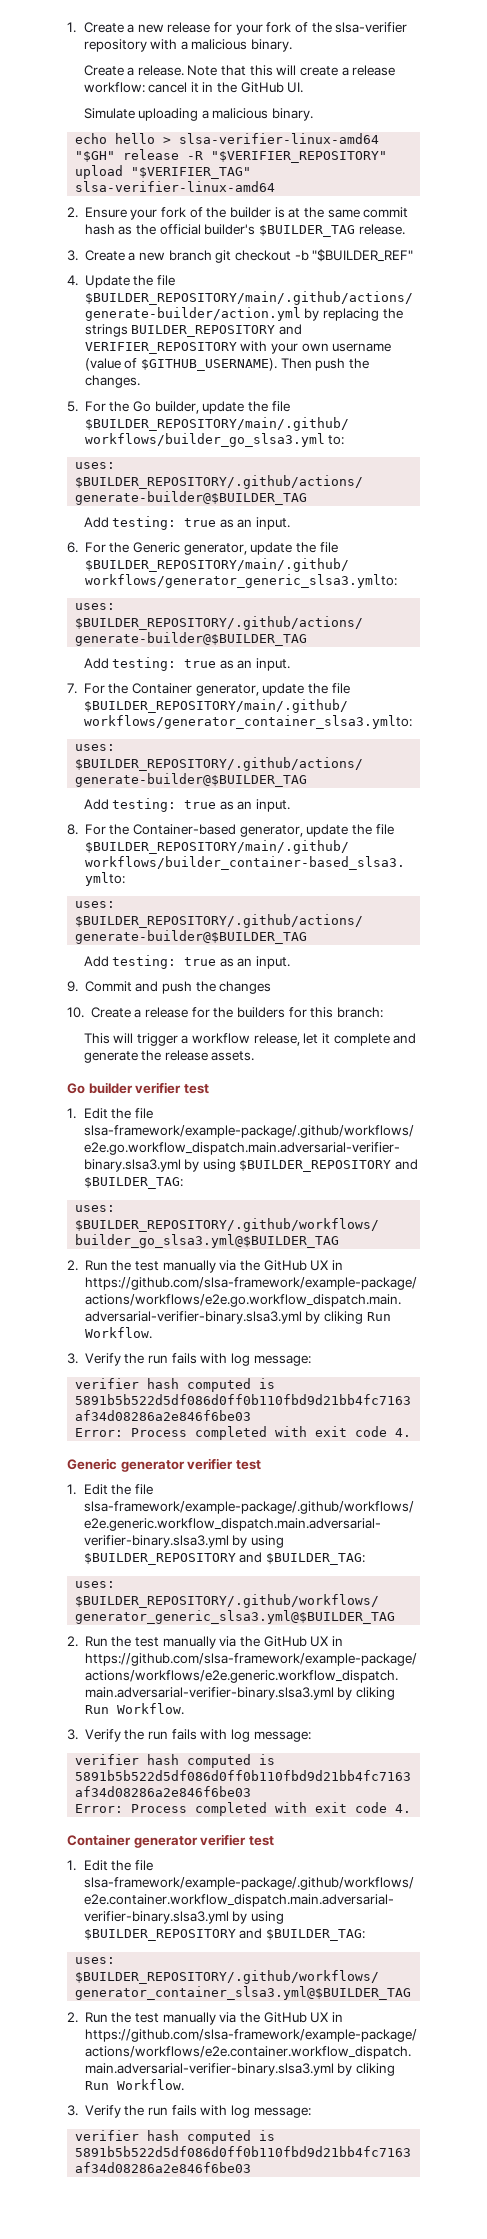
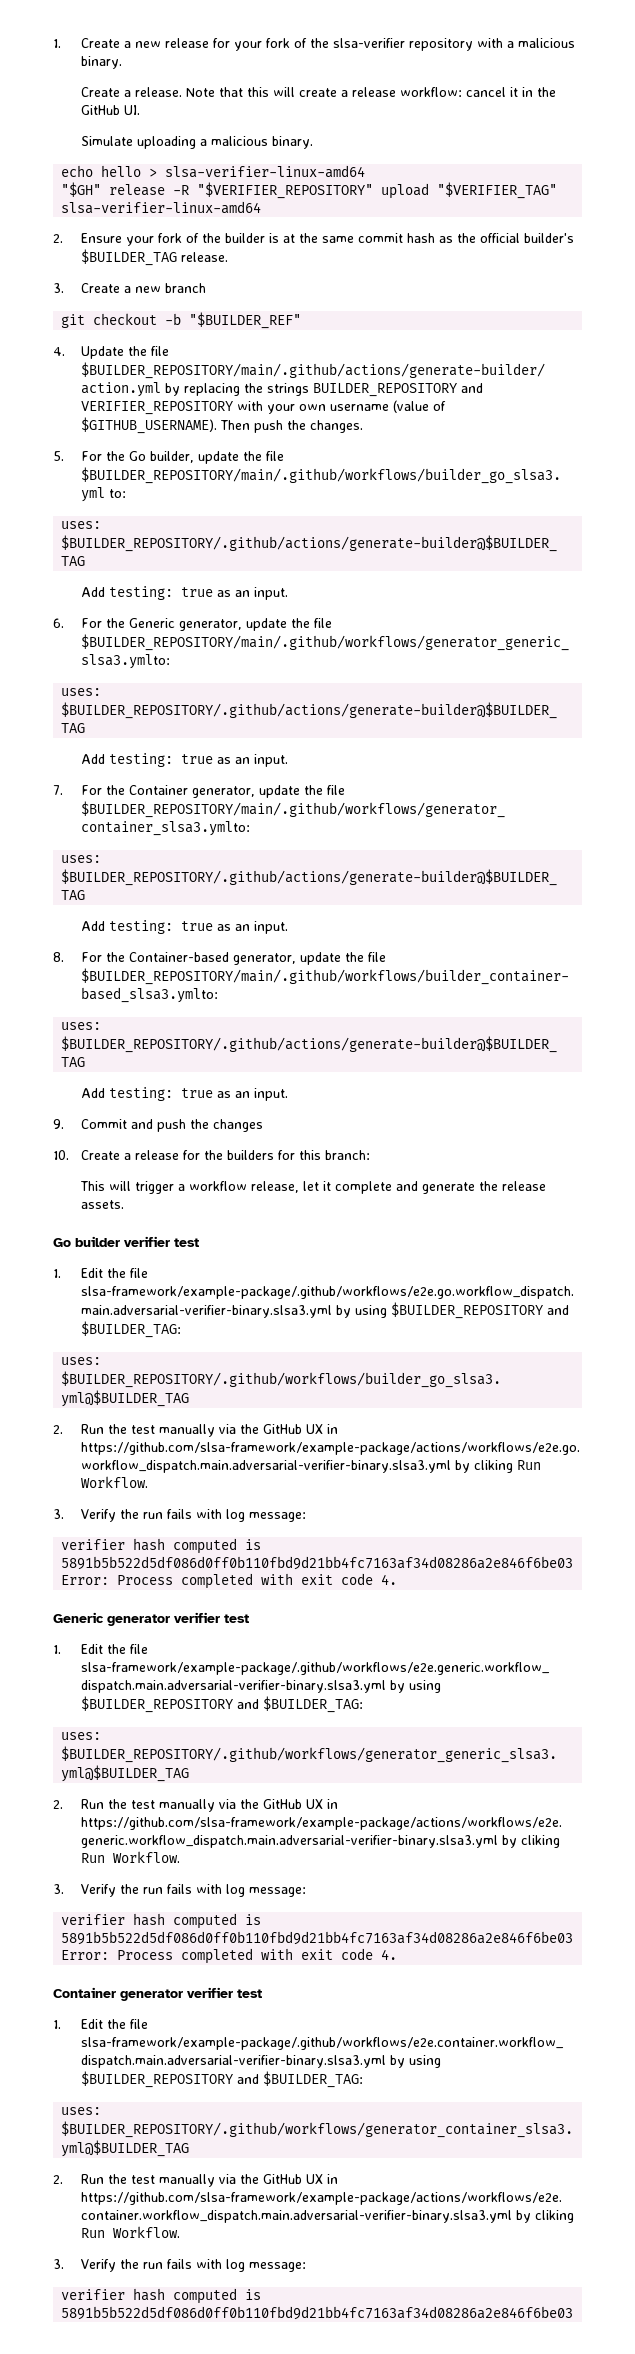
(212, 255) none -> (206, 288) //

